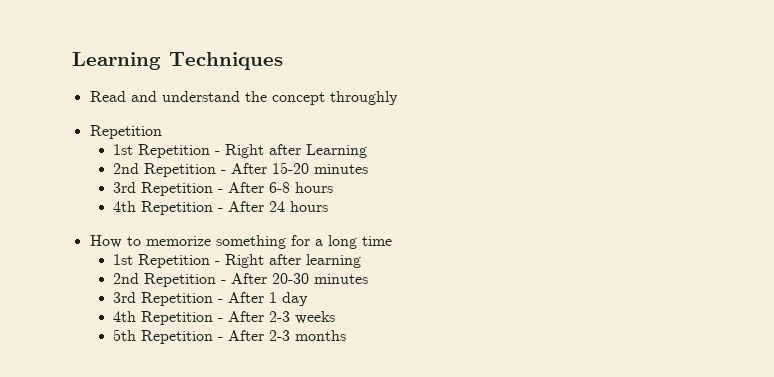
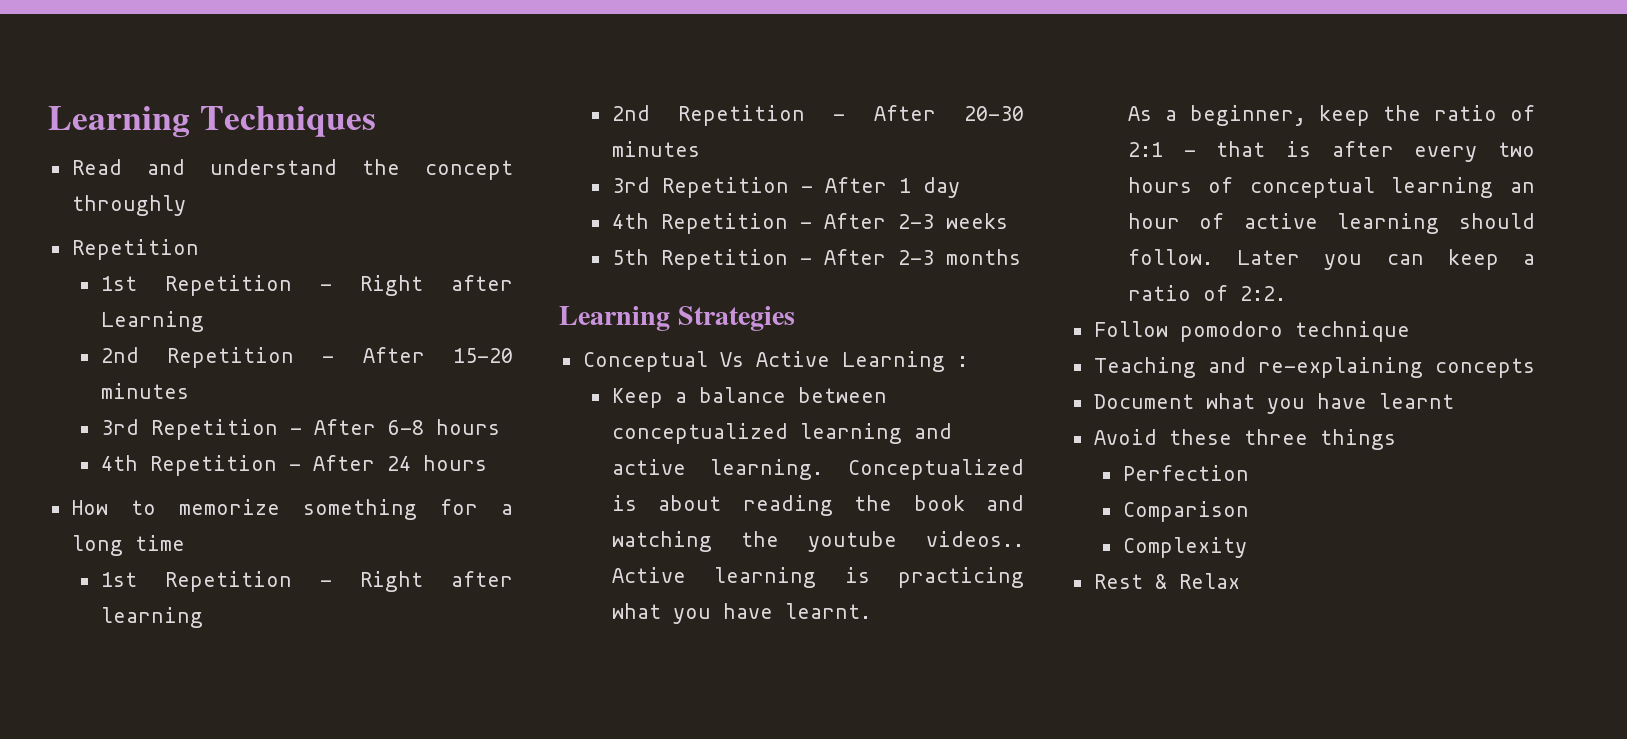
(347, 335) none -> [559,306,795,331] [582,351,968,372] [611,387,887,408] [611,423,952,444] [611,459,1024,480] [611,495,1024,516] [611,531,1024,552] [611,567,1024,588] [611,603,871,624] [1127,105,1535,126] [1127,141,1535,162] [1127,177,1535,198] [1127,213,1535,234] [1127,249,1535,270] [1127,285,1286,301] [1093,321,1410,342] [1093,357,1535,378] [1093,393,1454,414] [1093,429,1396,450] [1122,465,1249,481] [1122,501,1249,522] [1122,537,1247,558] [1093,573,1240,589] // Learning Strategies // Conceptual Vs Active Learning : // Keep a balance between conceptualized learning and active learning. Conceptualized is about reading the book and watching the youtube videos.. Active learning is practicing what you have learnt. // As a beginner, keep the ratio of 2:1 - that is after every two hours of conceptual learning an hour of active learning should follow. Later you can keep a ratio of 2:2. // Follow pomodoro technique // Teaching and re-explaining concepts // Document what you have learnt // Avoid these three things // Perfection // Comparison // Complexity // Rest & Relax

